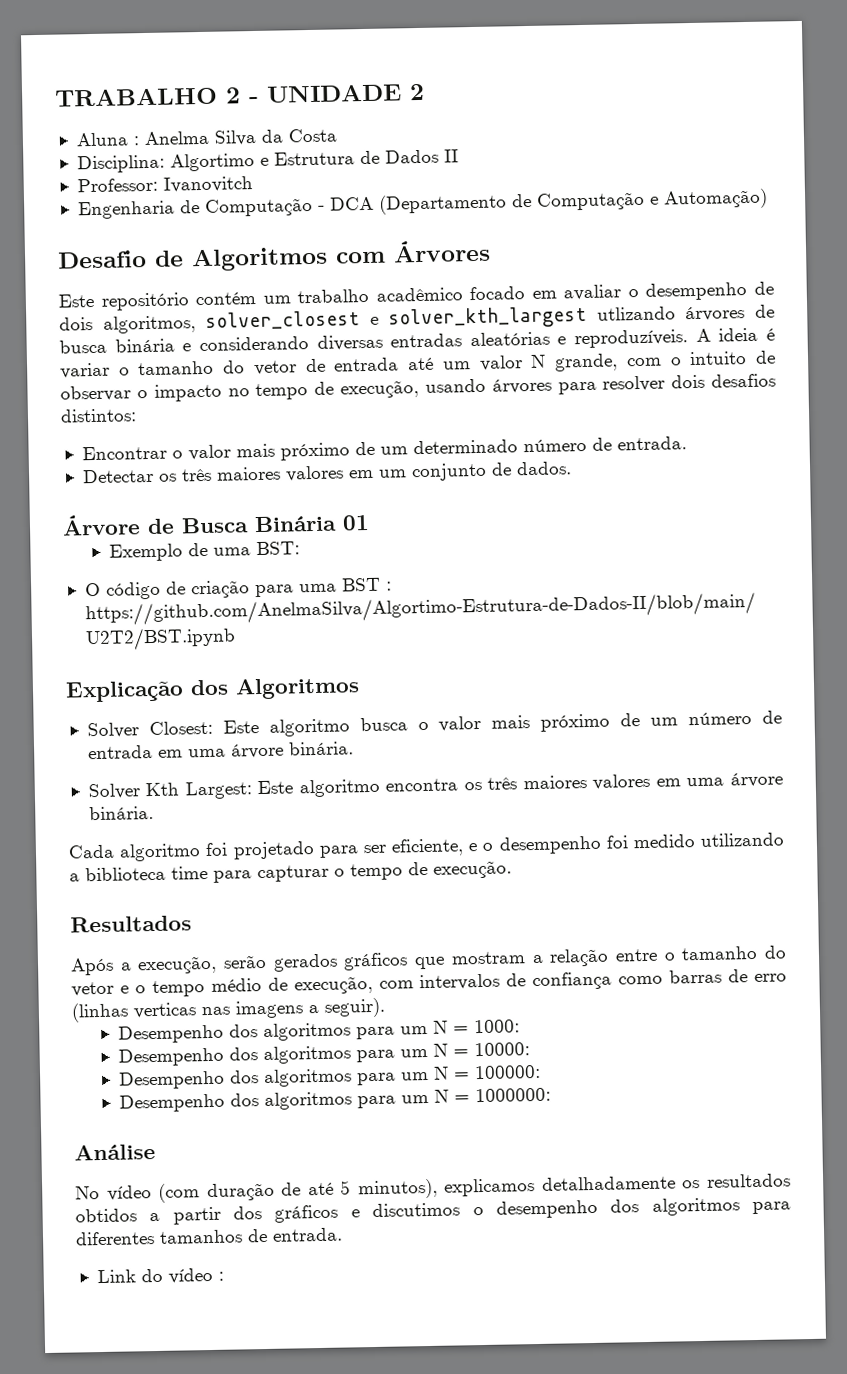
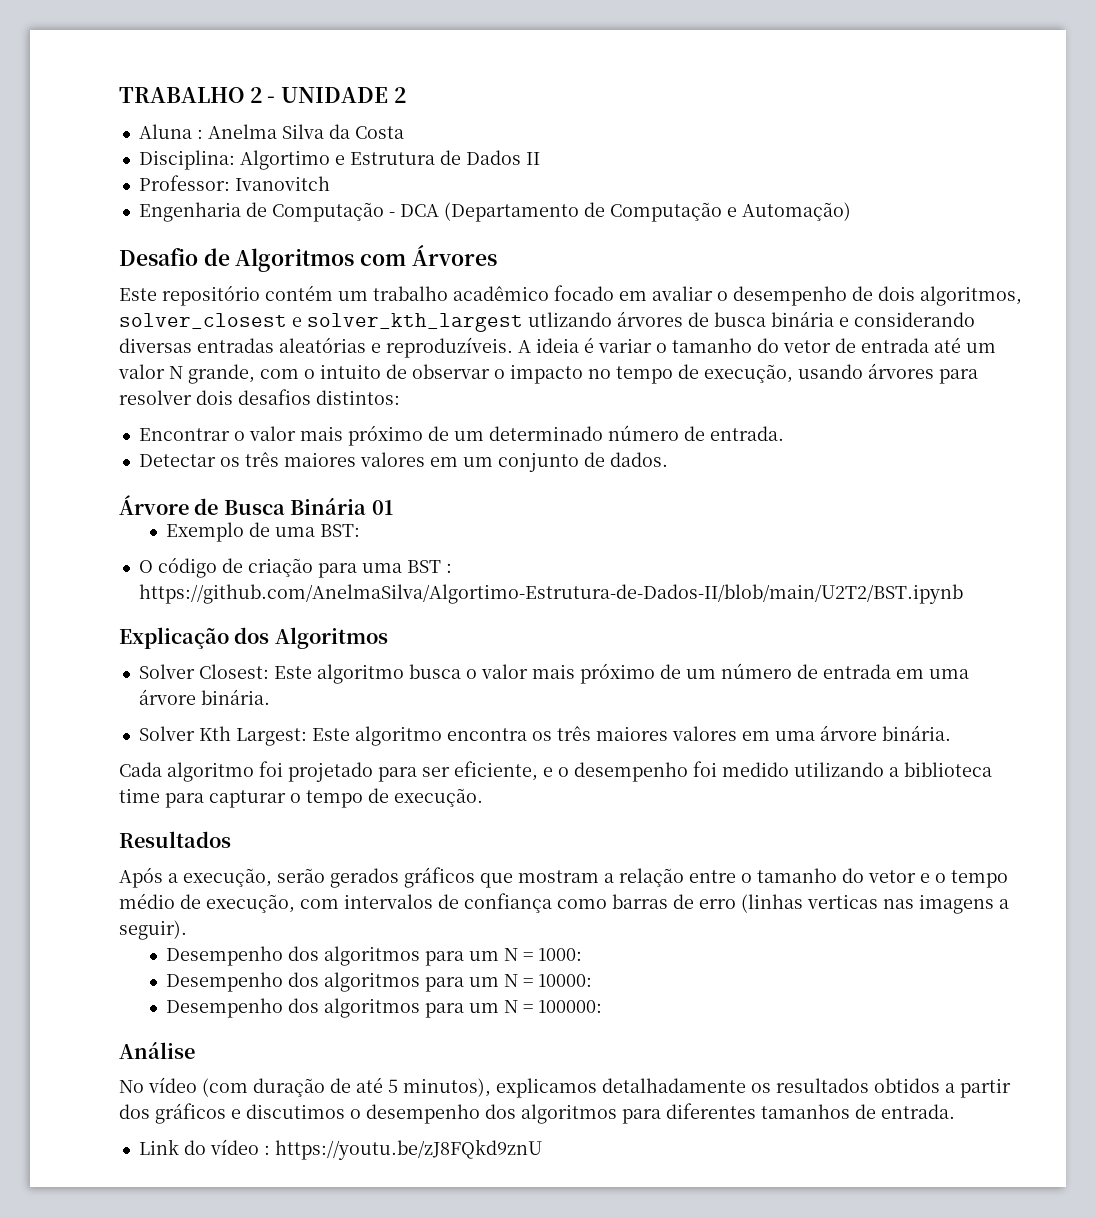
[118,1087,551,1113] // Desempenho dos algoritmos para um N = 1000000: -> (603, 1006) none
(224, 1276) none -> [274,1139,542,1160] https://youtu.be/zJ8FQkd9znU

